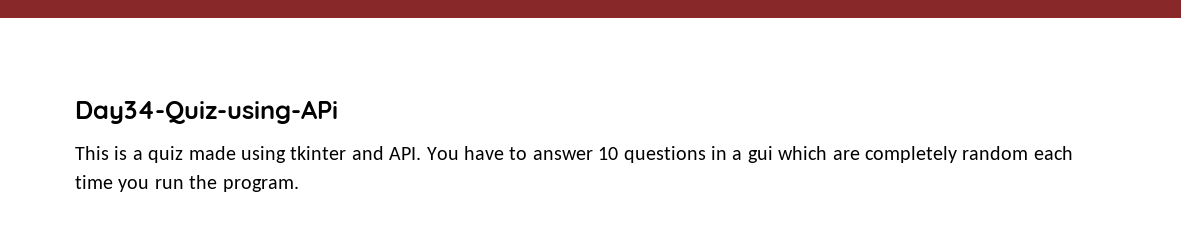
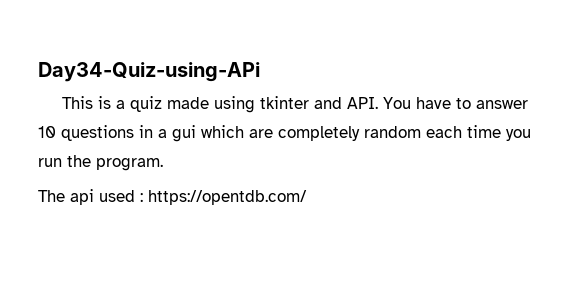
(299, 185) none -> [38,189,307,205] // The api used : https://opentdb.com/

